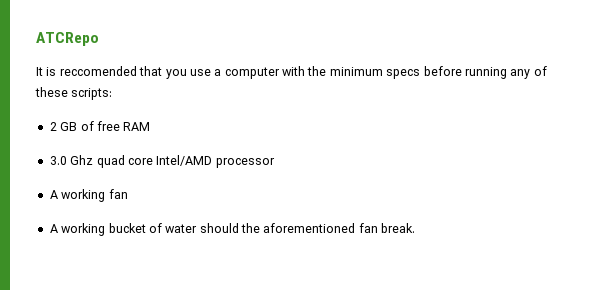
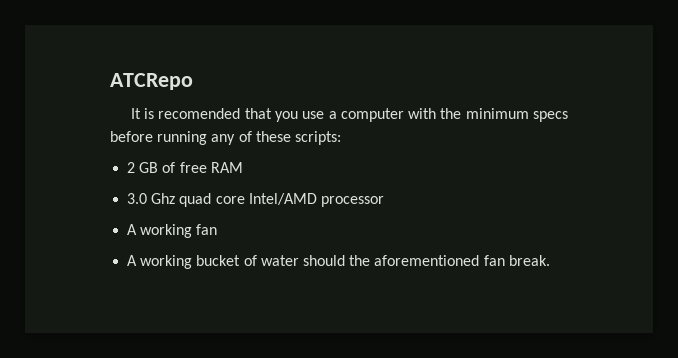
[59,66,137,76] reccomended -> [158,108,241,119] recomended

